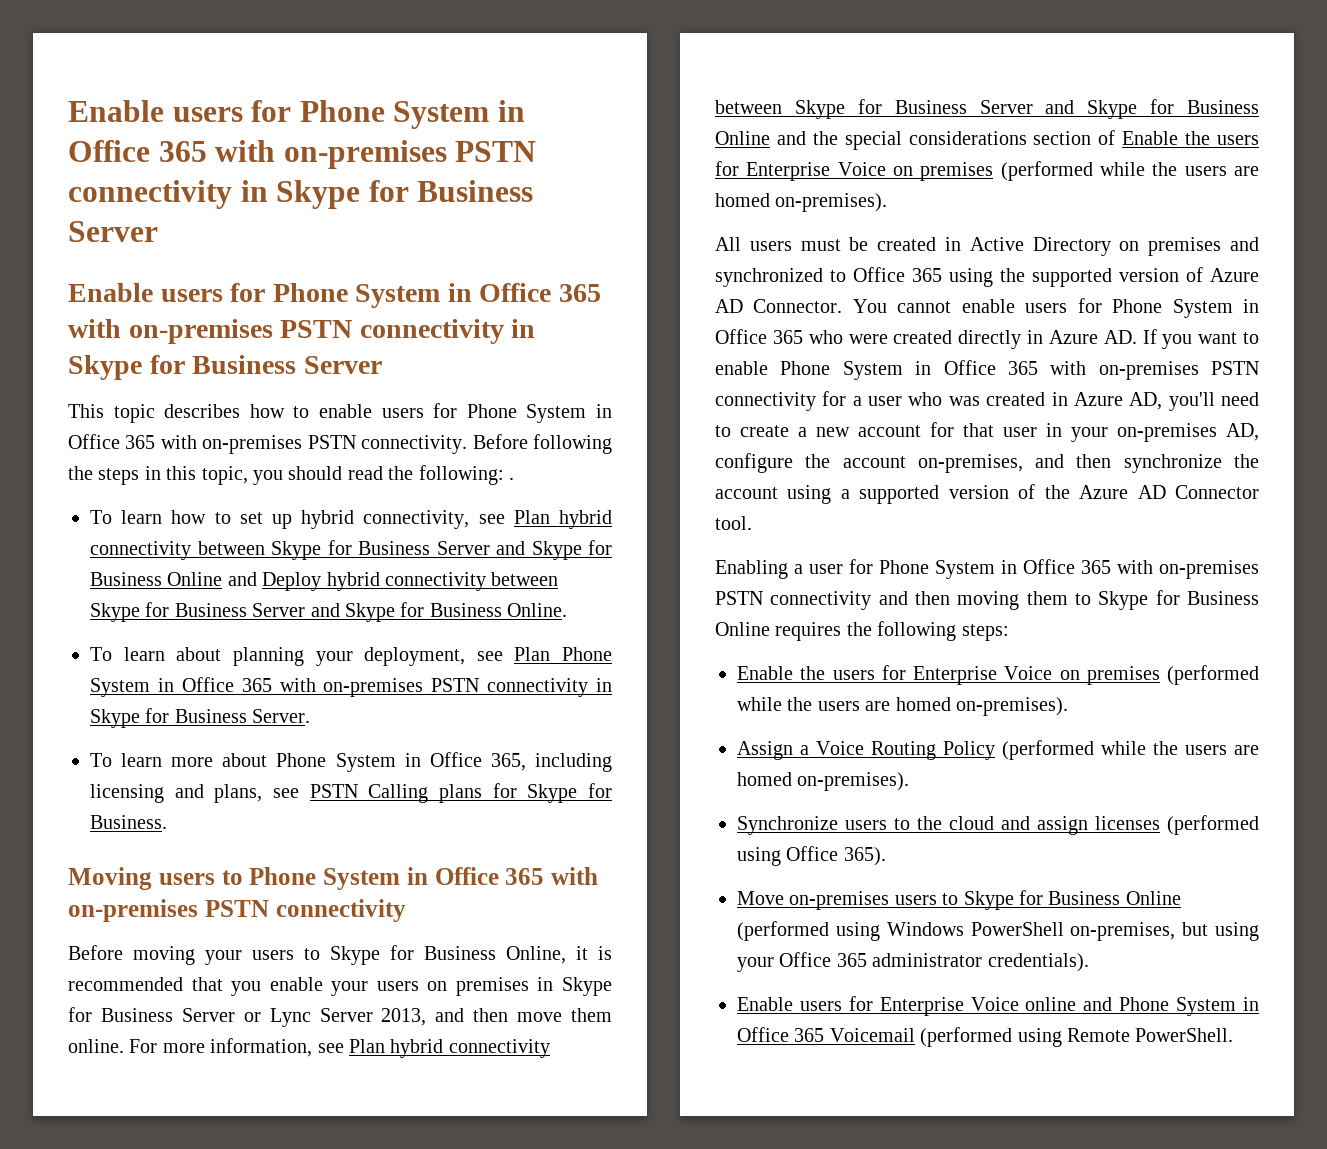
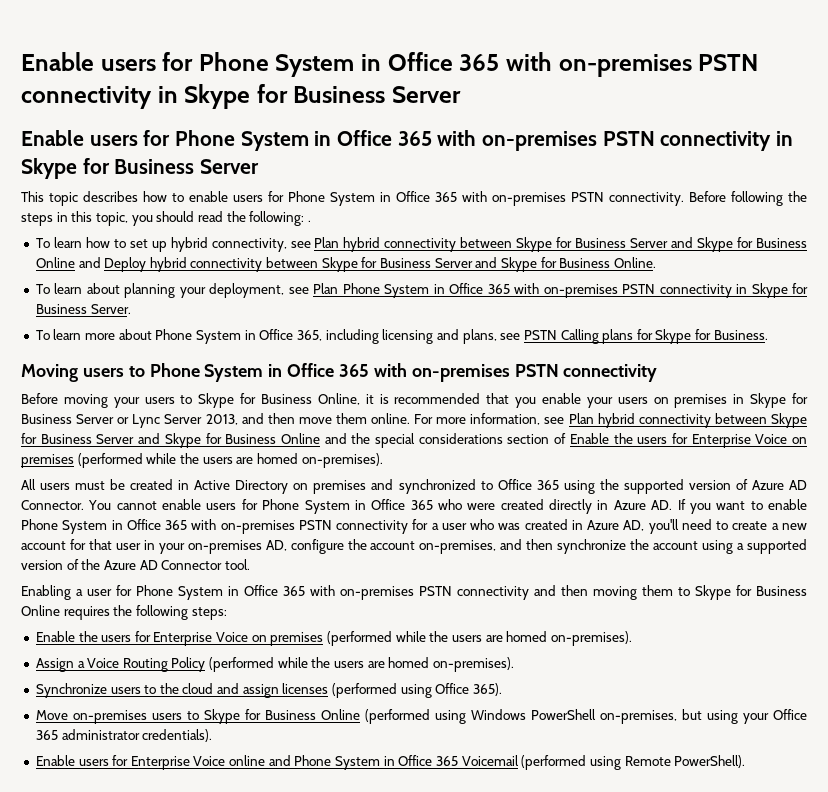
[1135,1028,1234,1042] PowerShell. -> [674,755,746,768] PowerShell).

